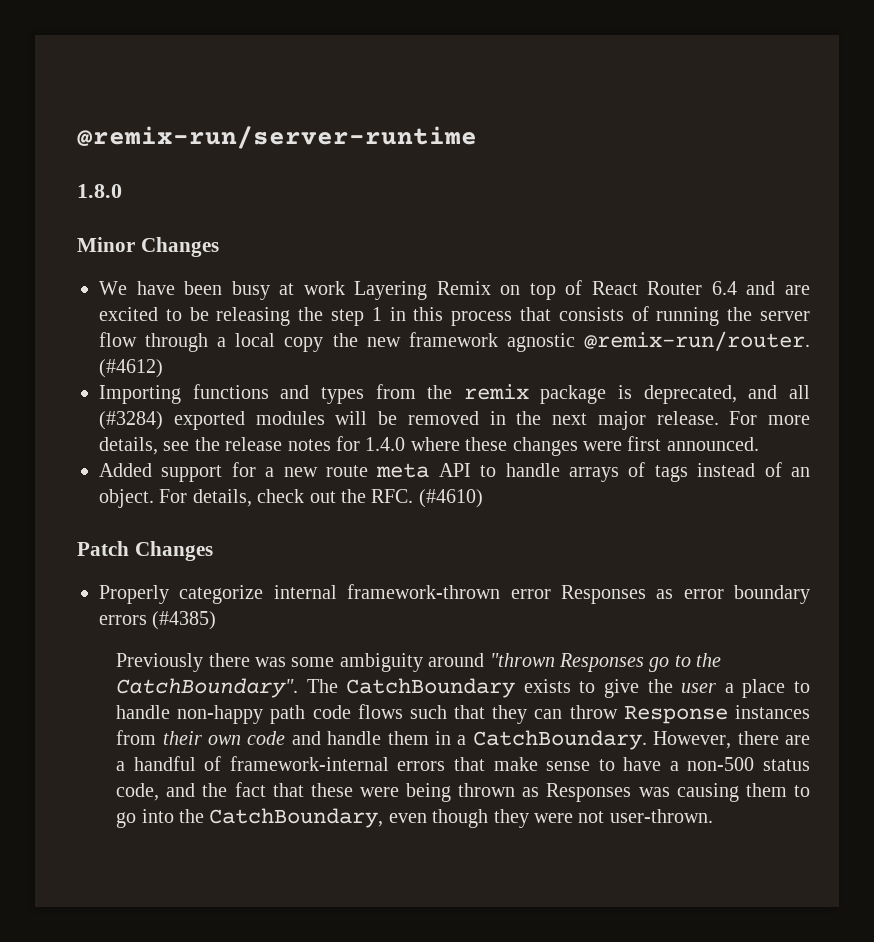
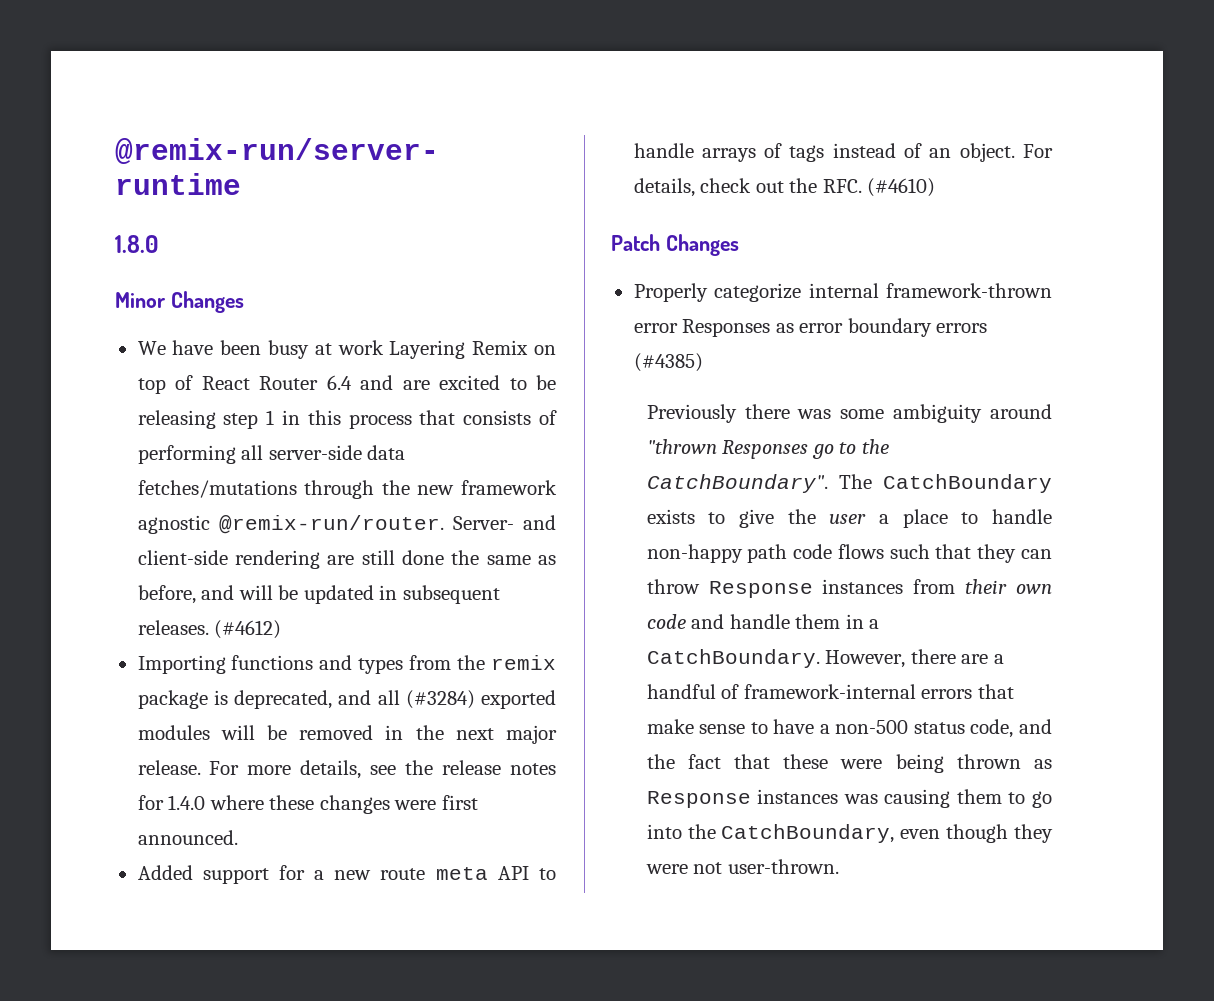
[298,307,324,321] the -> (216, 419) none
[656,307,810,326] [99,332,324,352] running the server flow through a local copy -> [137,445,406,464] [137,480,375,499] performing all server-side data fetches/mutations through
(810, 341) none -> [452,515,556,530] [137,550,556,569] [137,585,500,604] [137,620,209,635] Server- and client-side rendering are still done the same as before, and will be updated in subsequent releases.
[546,783,632,802] Responses -> [646,789,839,808] Response instances

